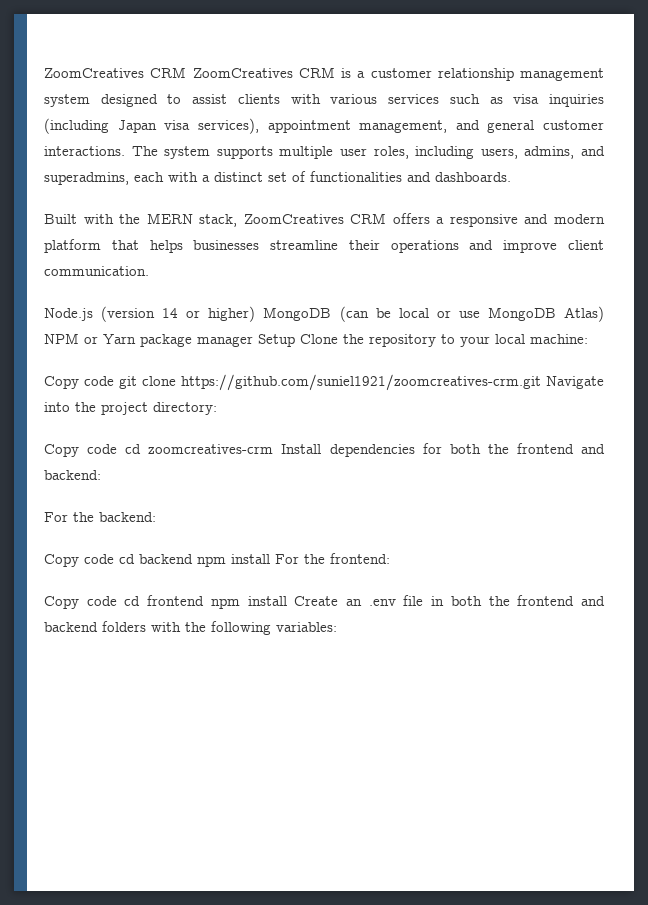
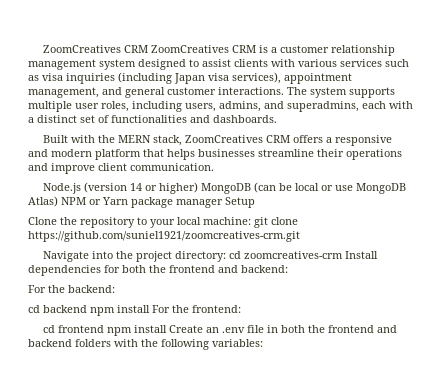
(295, 340) none -> (255, 202) //
[44,376,114,389] // Copy code -> (251, 221) none
(541, 382) none -> (300, 236) //
[44,444,118,457] // Copy code -> (226, 256) none
[44,554,114,567] Copy code -> (115, 289) none
[44,596,117,609] Copy code -> (241, 309) none

